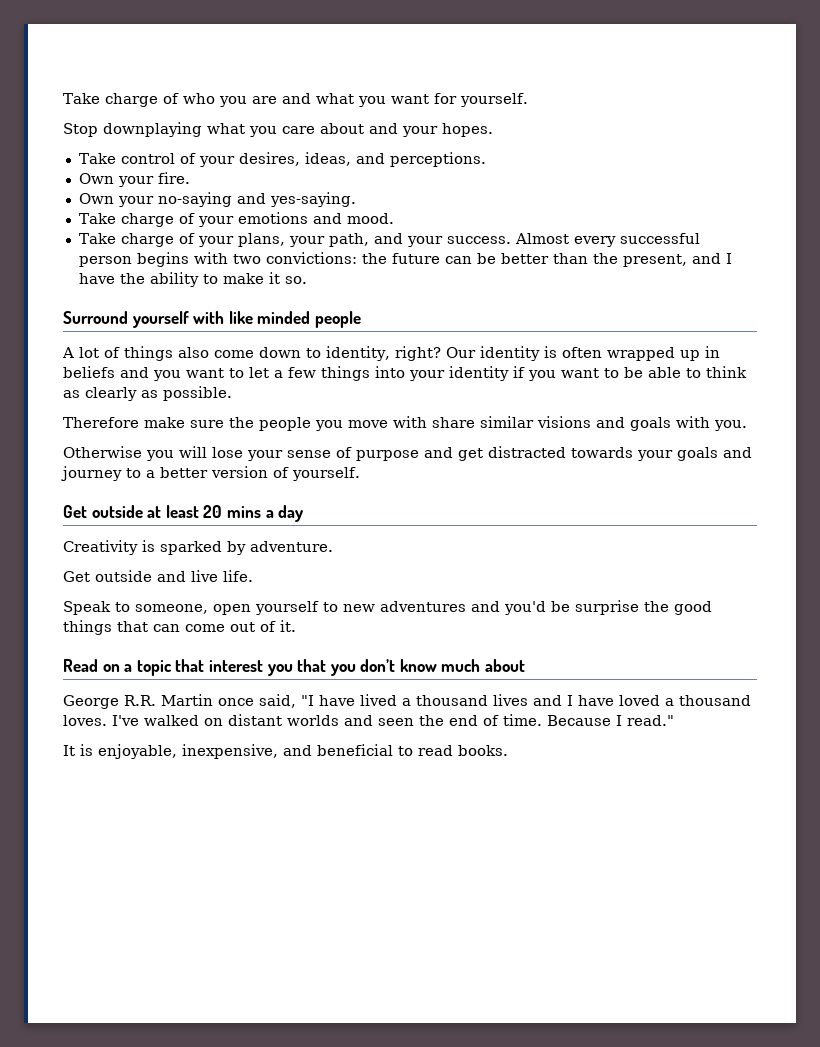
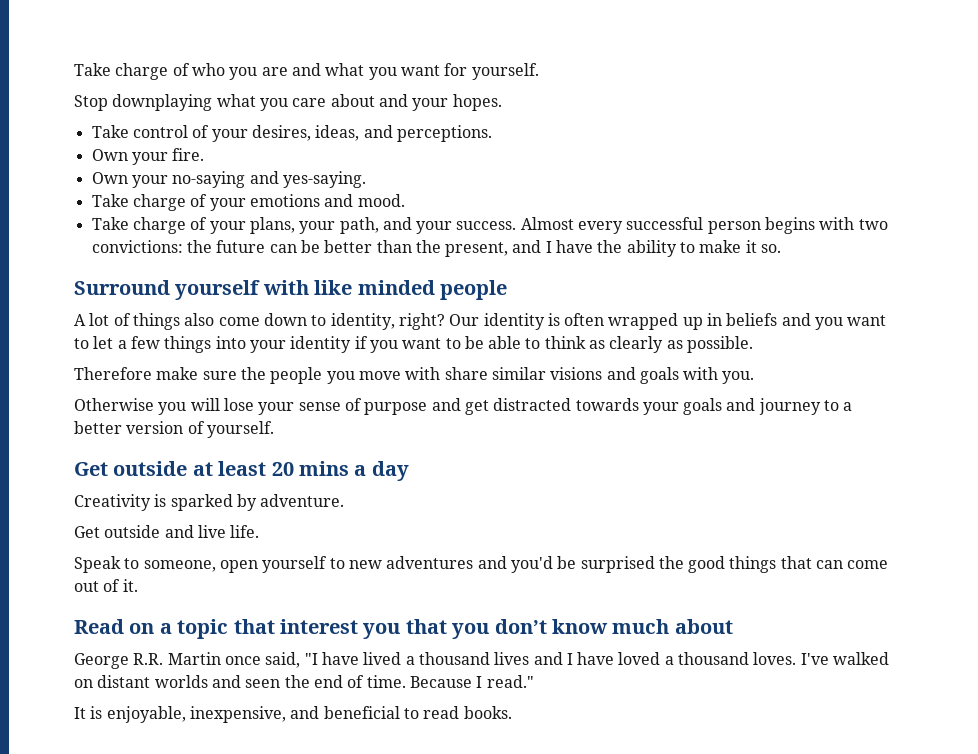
[575,600,639,615] surprise -> [580,556,655,573] surprised

